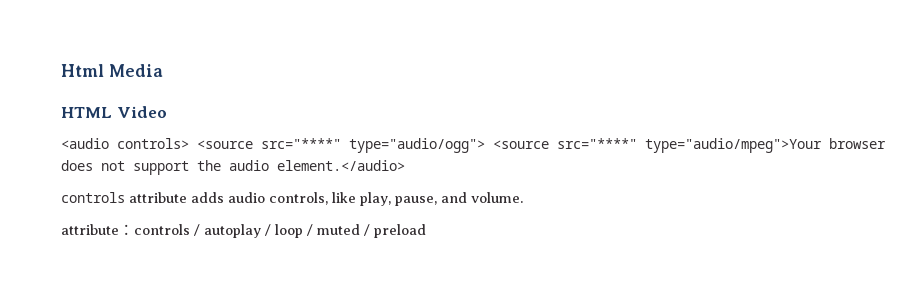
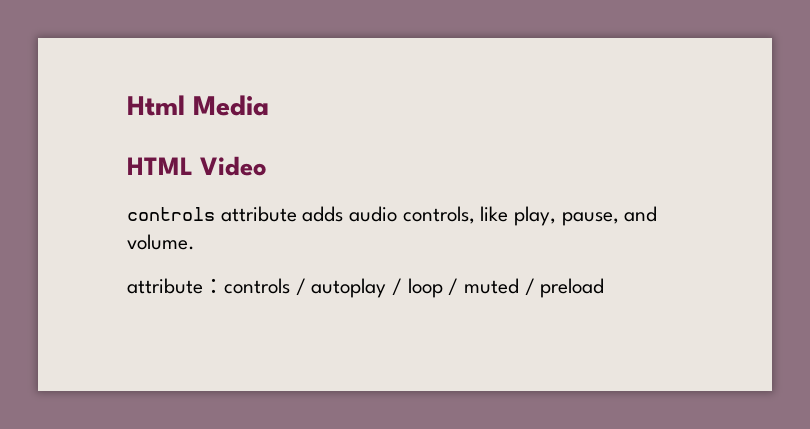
[61,138,886,153] [61,160,405,175] // <audio controls> <source src="****" type="audio/ogg"> <source src="****" type="audio/mpeg">Your browser does not support the audio element.</audio> -> (268, 166) none

